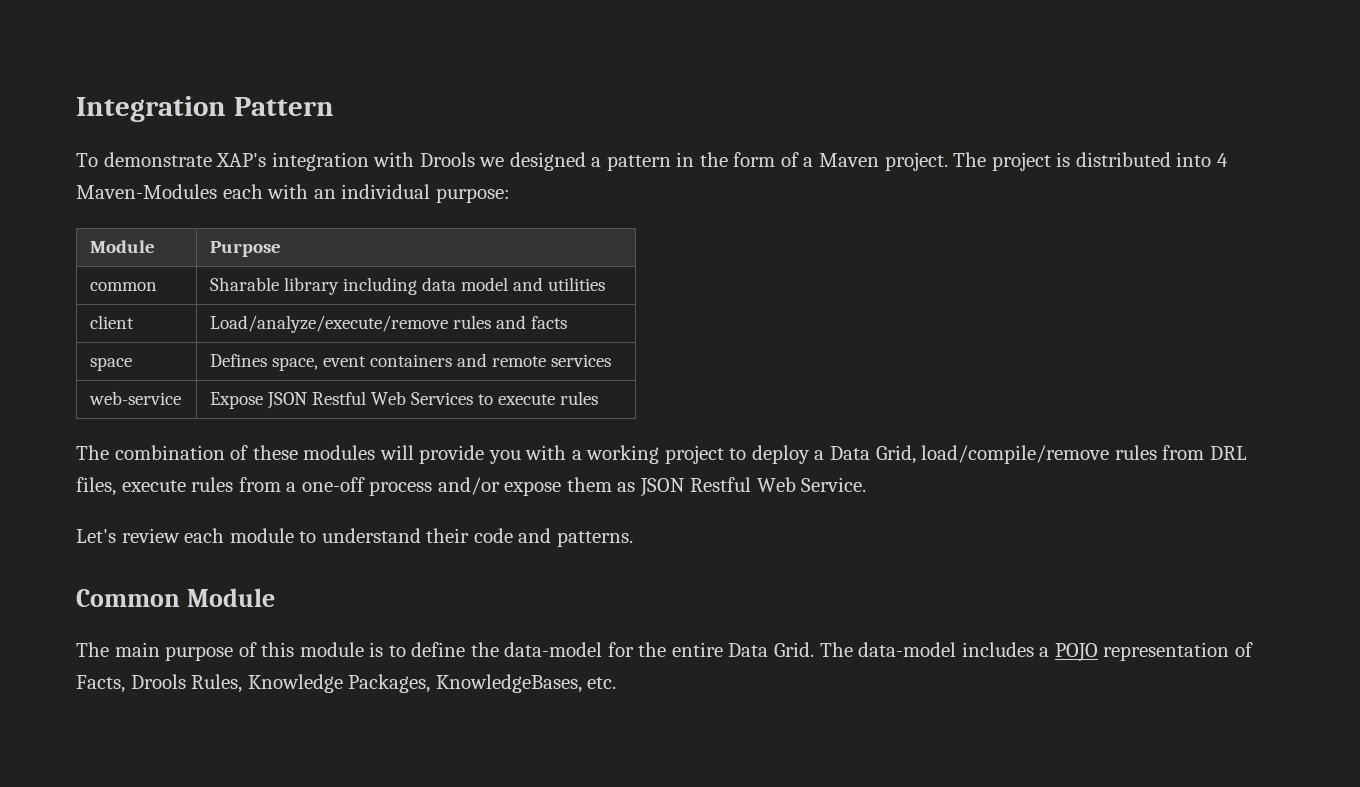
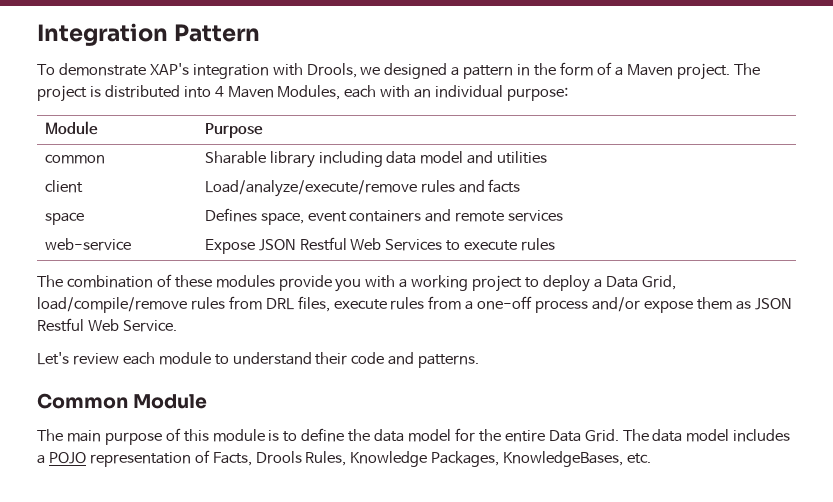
[419,152,475,167] Drools -> [306,63,357,78] Drools,
[76,184,217,199] Maven-Modules -> [227,85,341,100] Maven Modules,
[379,445,414,460] will -> (275, 281) none
[504,642,603,657] data-model -> [374,429,452,442] data model
[858,642,957,657] data-model -> [652,429,730,442] data model

